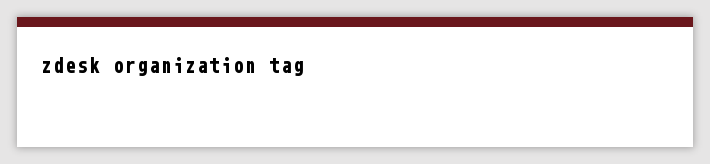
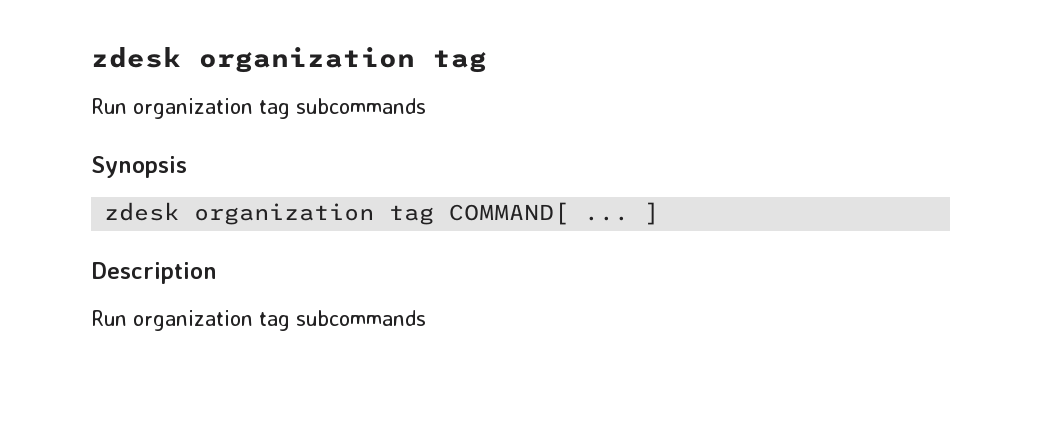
[40,57,304,76] zdesk organization tag -> [91,47,487,73] [91,98,426,119] [91,156,187,178] [104,202,660,225] [91,262,217,284] [91,310,426,331] zdesk organization tag // Run organization tag subcommands // Synopsis // zdesk organization tag COMMAND[ ... ] // Description // Run organization tag subcommands

